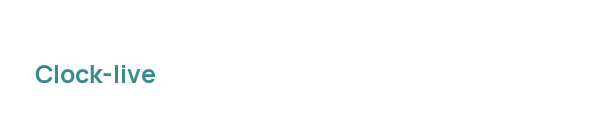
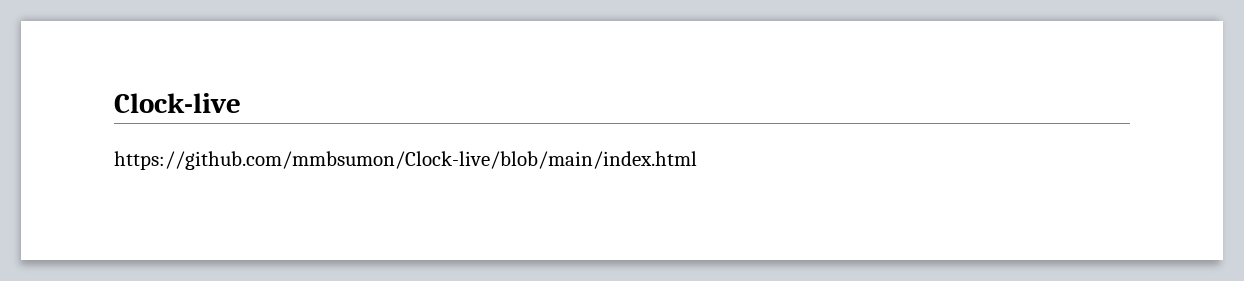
(157, 74) none -> [114,151,697,170] // https://github.com/mmbsumon/Clock-live/blob/main/index.html

